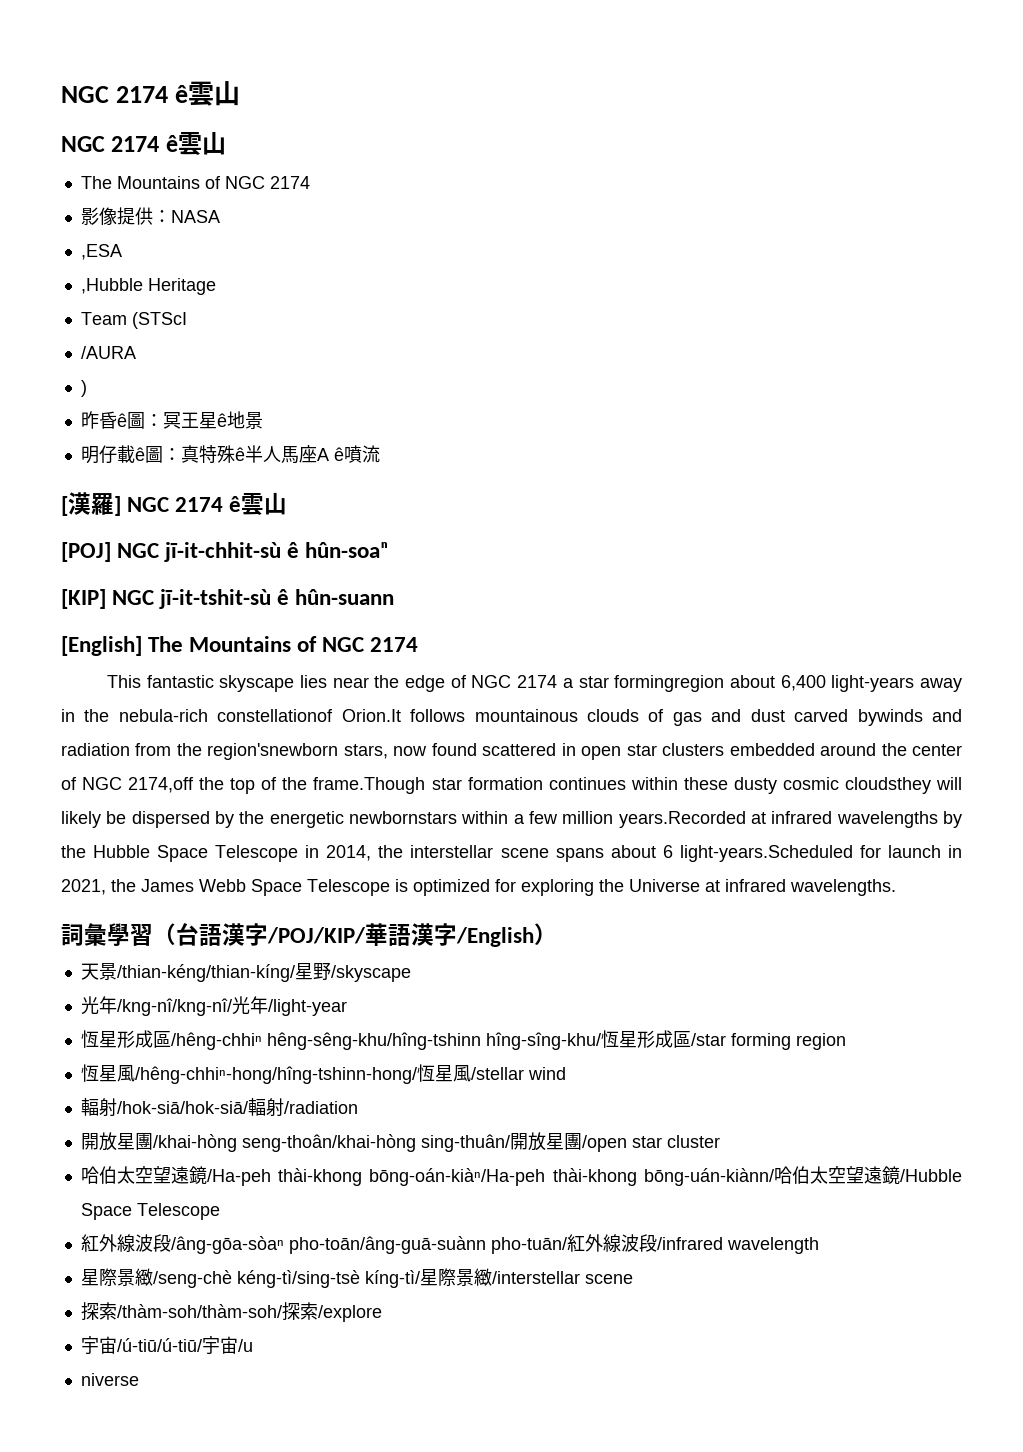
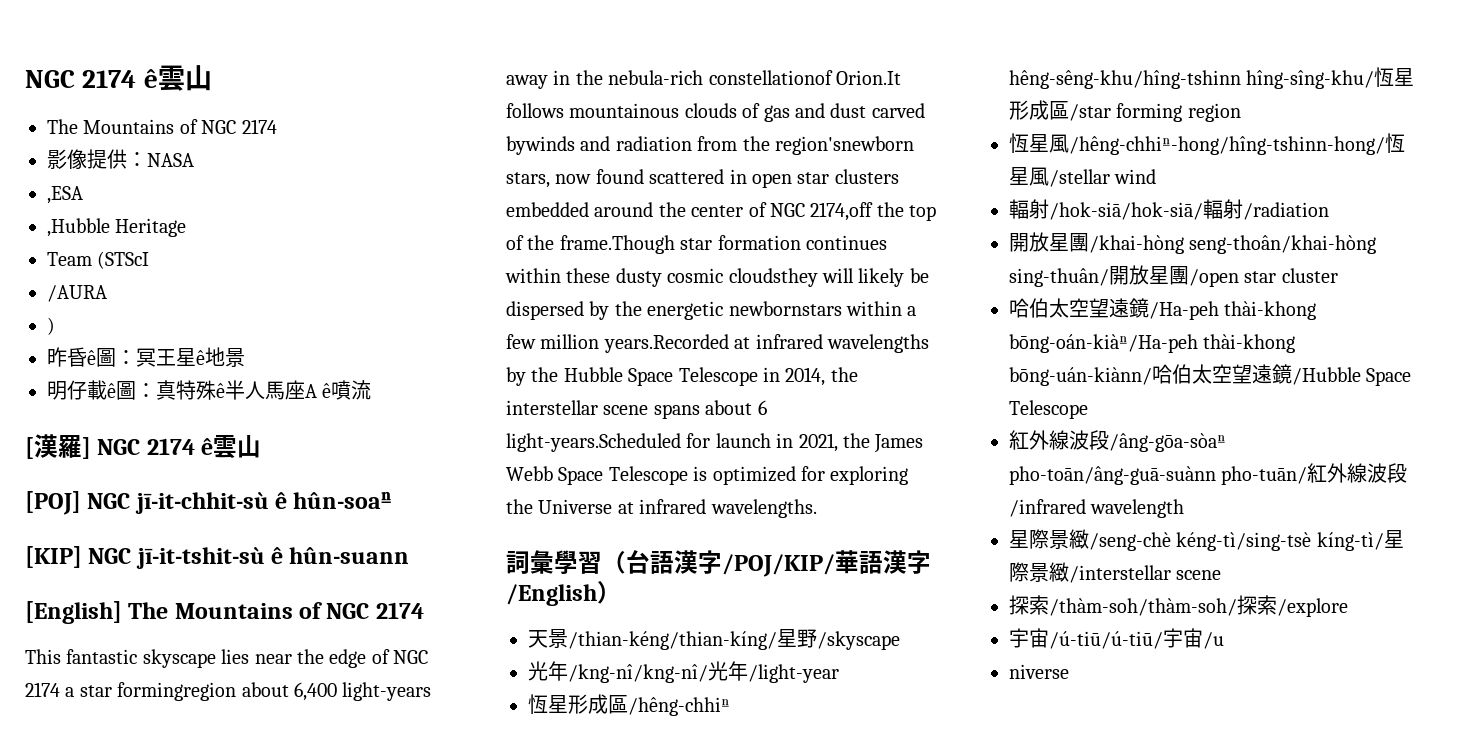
[61,81,241,106] [61,131,226,155] NGC 2174 ê雲山 // NGC 2174 ê雲山 -> [25,65,212,91] NGC 2174 ê雲山

